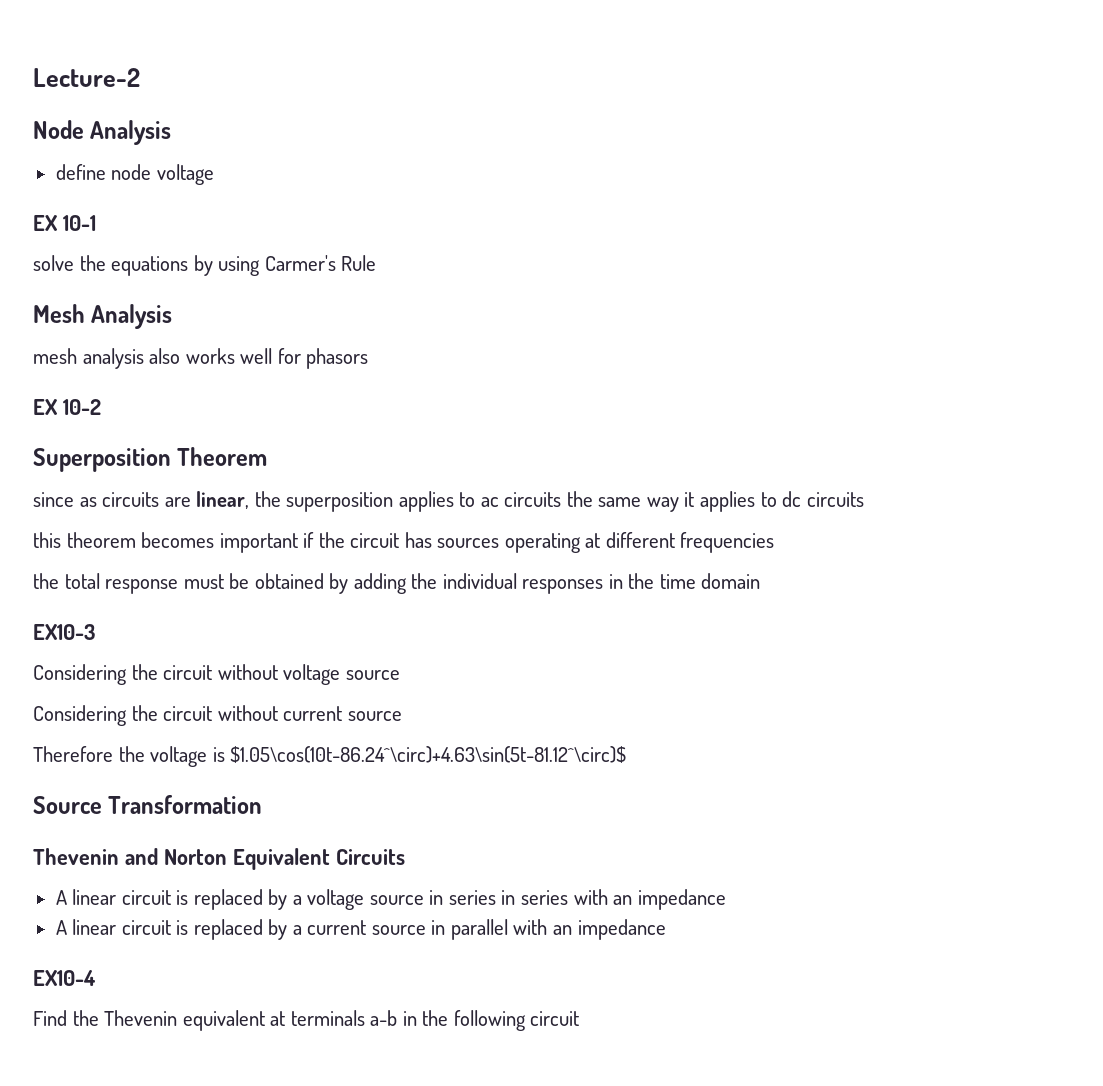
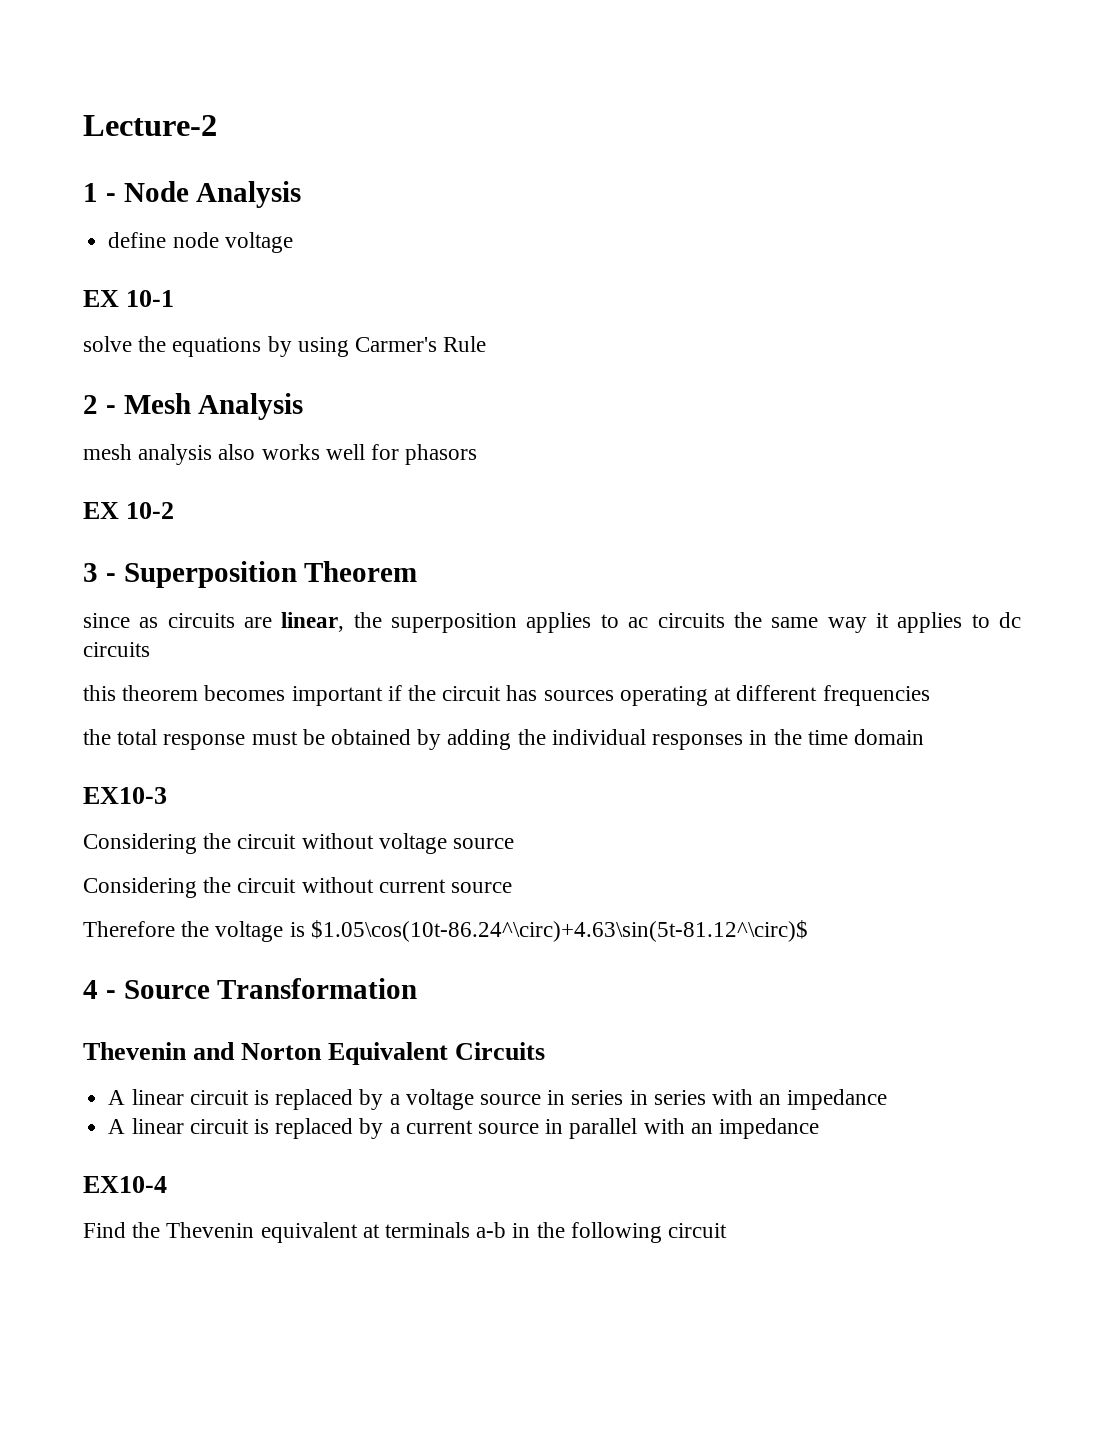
(140, 77) none -> [83,183,116,202] 1 -
(377, 263) none -> [83,395,116,414] 2 -
(101, 407) none -> [83,563,116,582] 3 -
(627, 754) none -> [83,980,116,999] 4 -

